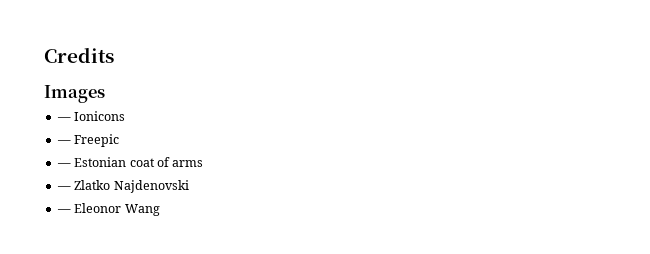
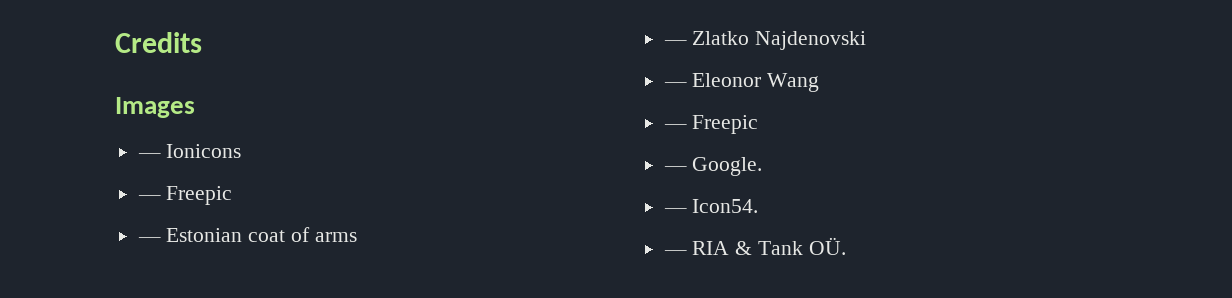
(160, 210) none -> [663,115,759,134] [663,157,763,176] [663,199,759,213] [663,237,846,255] // — Freepic // — Google. // — Icon54. // — RIA & Tank OÜ.

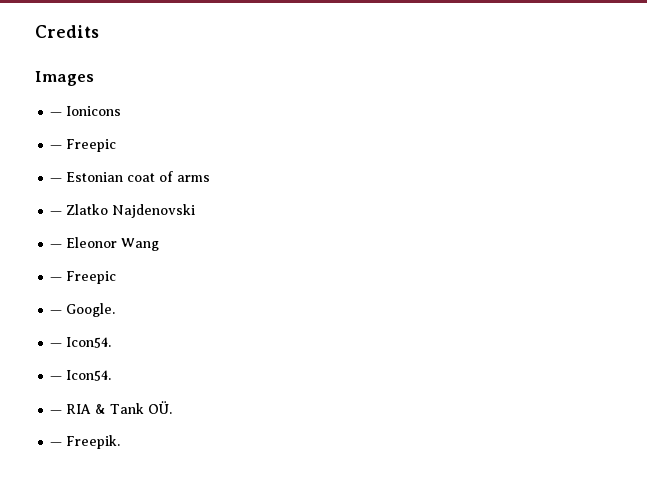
(759, 206) none -> [50,370,112,381] // — Icon54.
(846, 246) none -> [50,435,121,449] // — Freepik.

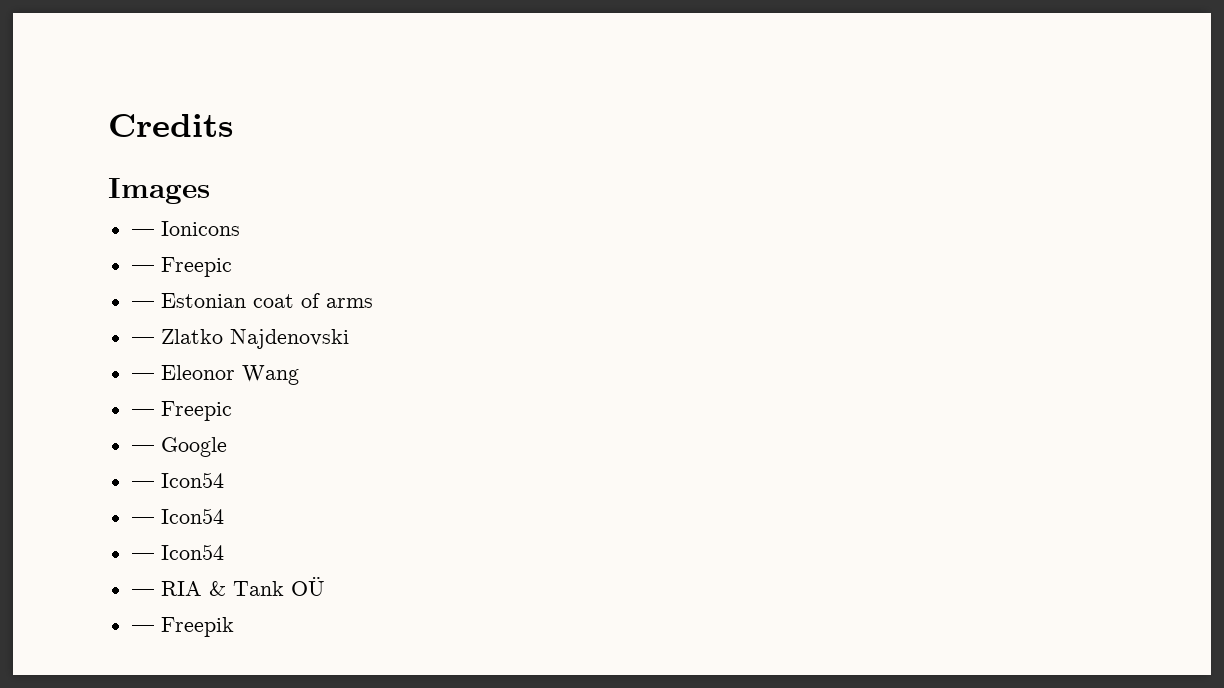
[66,303,116,317] [50,337,112,348] [50,370,112,381] Google. // — Icon54. // — Icon54. -> [160,437,227,457] [131,472,224,488] [131,508,224,524] [131,544,224,560] Google // — Icon54 // — Icon54 // — Icon54
[148,401,173,414] [50,435,121,449] OÜ. // — Freepik. -> [290,577,325,596] [131,617,234,637] OÜ // — Freepik

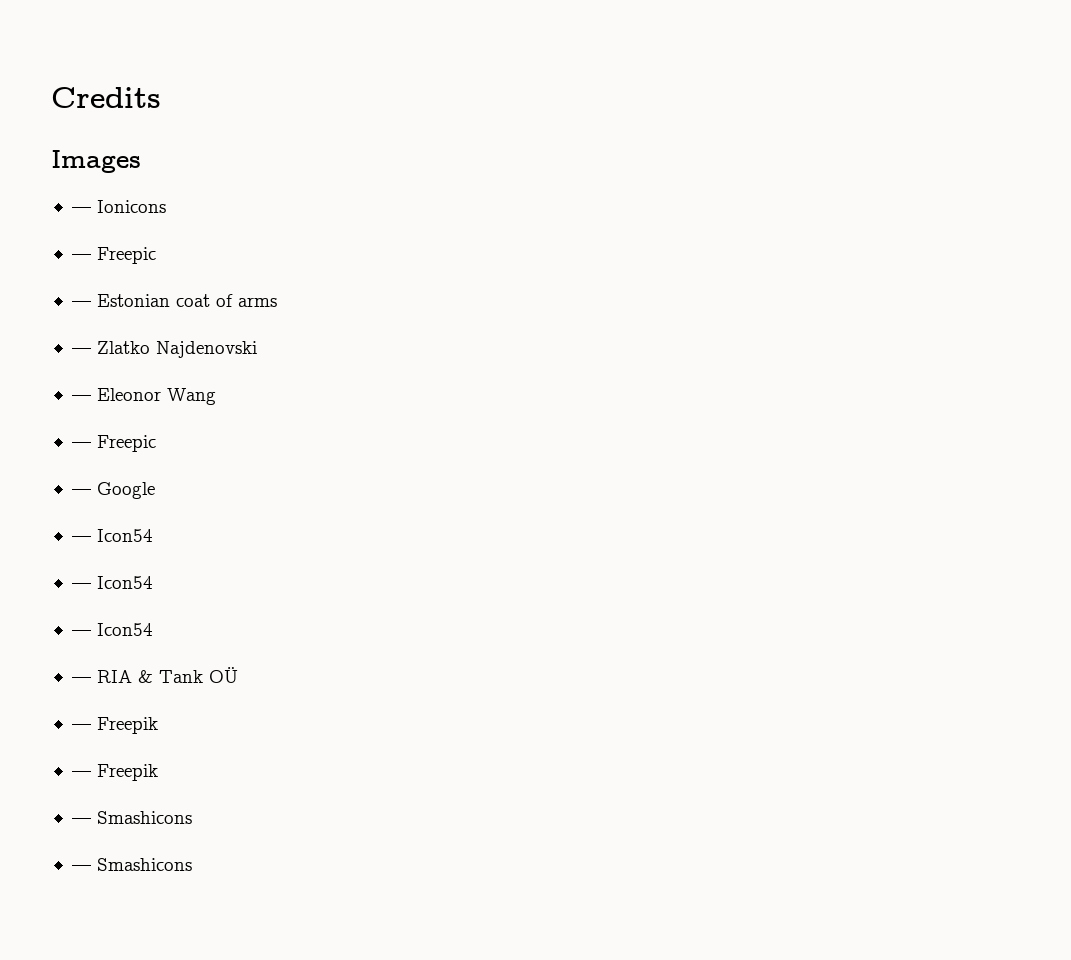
(234, 627) none -> [71,764,158,781] [71,811,192,824] [71,858,192,871] // — Freepik // — Smashicons // — Smashicons

